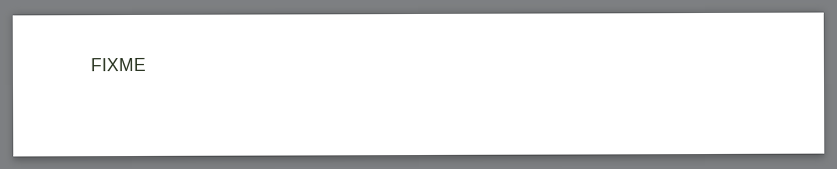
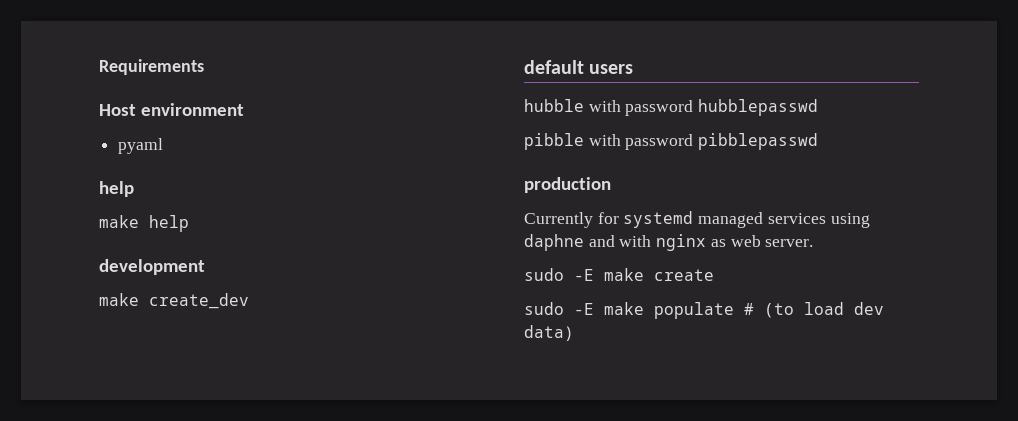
[90,57,146,72] FIXME -> [99,59,204,75] [99,103,244,116] [118,138,164,154] [99,181,134,197] [99,215,189,232] [99,259,205,275] [99,293,249,309] [524,60,634,74] [524,99,819,116] [524,133,819,150] [524,177,611,193] [524,211,870,228] [524,234,814,251] [524,268,714,281] [524,302,884,319] [524,325,574,341] Requirements // Host environment // pyaml // help // make help // development // make create_dev // default users // hubble with password hubblepasswd // pibble with password pibblepasswd // production // Currently for systemd managed services using daphne and with nginx as web server. // sudo -E make create // sudo -E make populate # (to load dev data)

